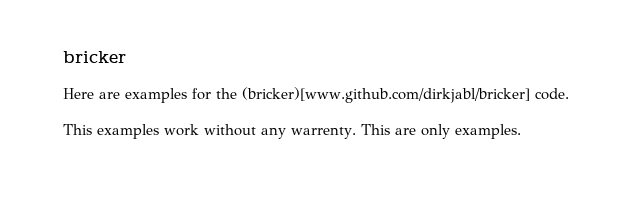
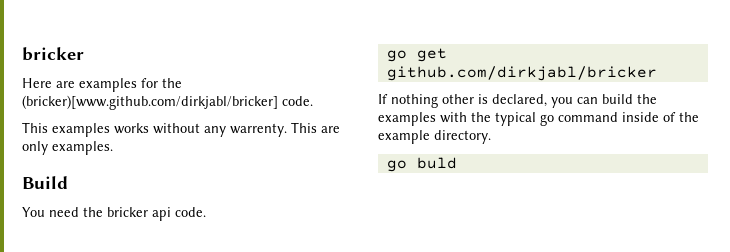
[164,124,199,136] work -> [114,123,149,134] works
(521, 131) none -> [22,176,68,189] [22,207,206,221] [386,48,447,62] [386,66,657,81] [378,94,657,108] [378,112,699,126] [378,130,491,144] [386,157,457,172] // Build // You need the bricker api code. // go get github.com/dirkjabl/bricker // If nothing other is declared, you can build the examples with the typical go command inside of the example directory. // go buld

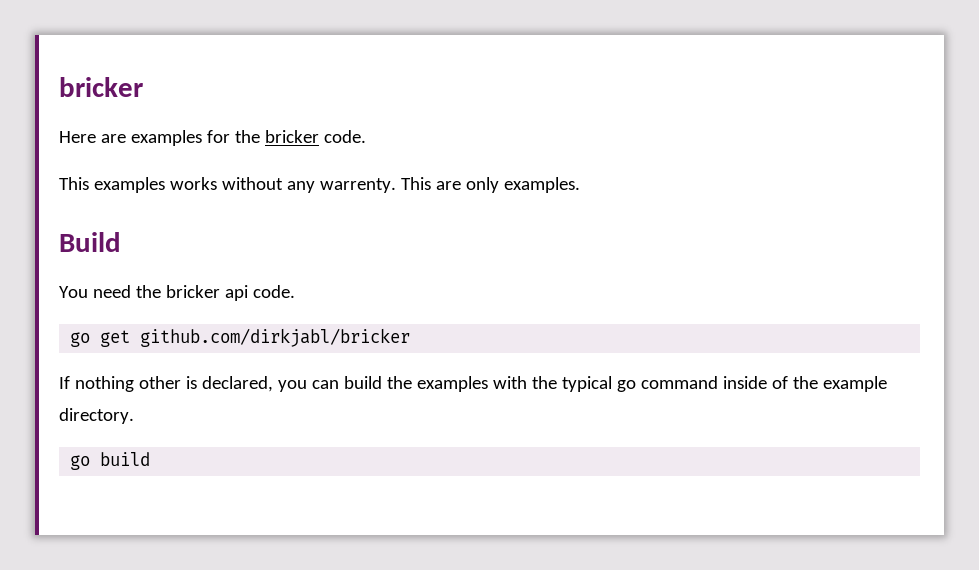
[22,95,278,110] (bricker)[www.github.com/dirkjabl/bricker] -> [264,130,319,143] bricker
[416,157,457,169] buld -> [100,452,151,466] build

